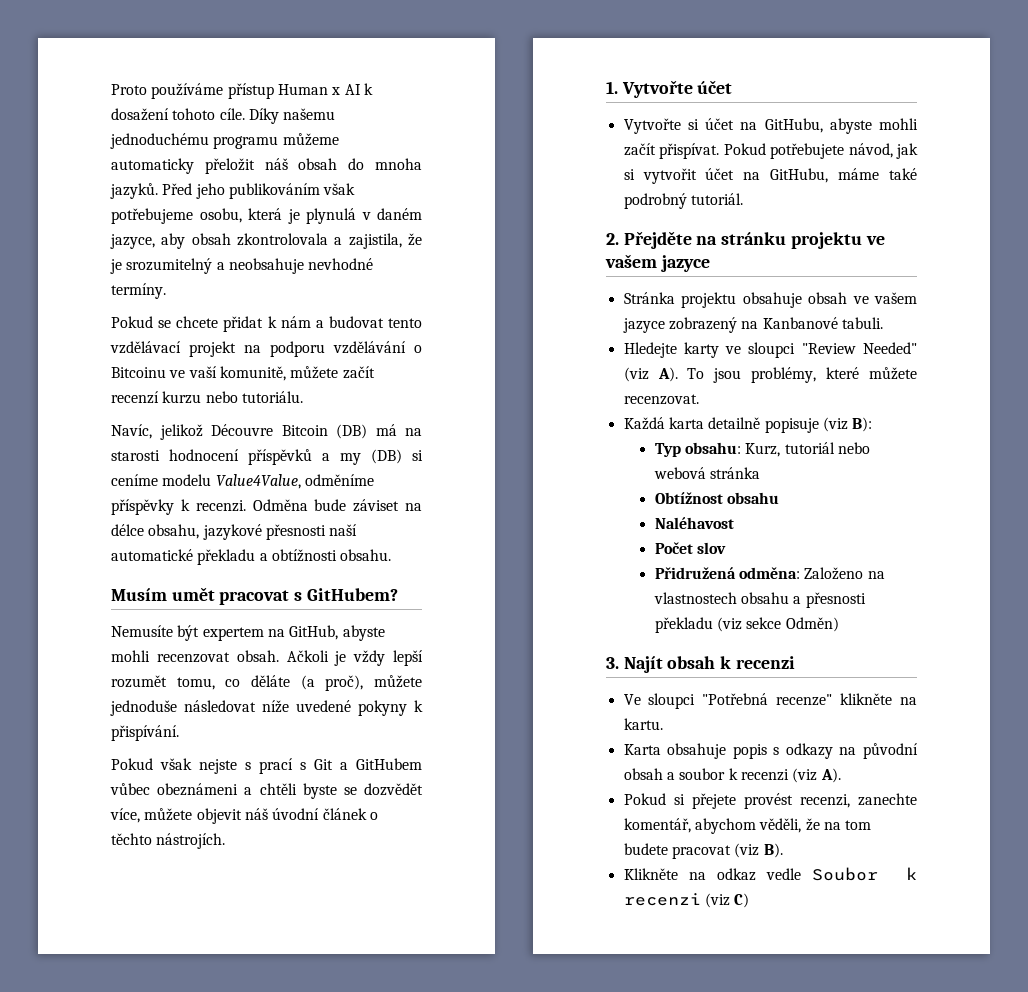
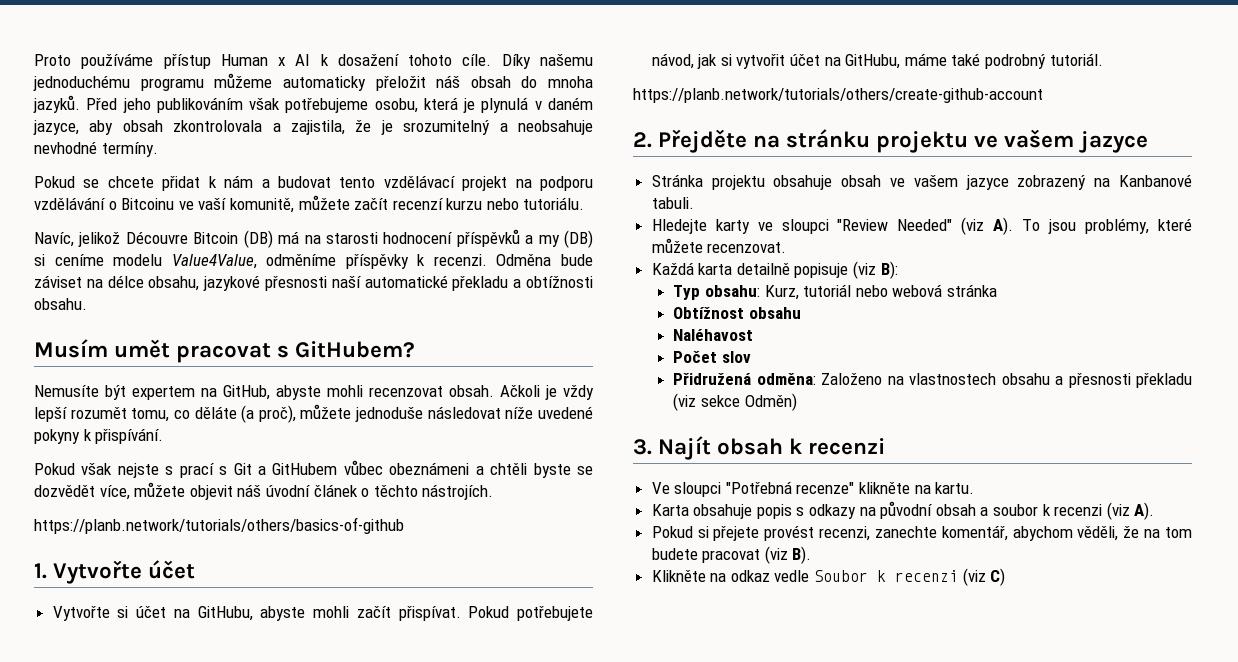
(226, 841) none -> [34,517,404,534] // https://planb.network/tutorials/others/basics-of-github
(743, 199) none -> [633,88,1043,103] // https://planb.network/tutorials/others/create-github-account

